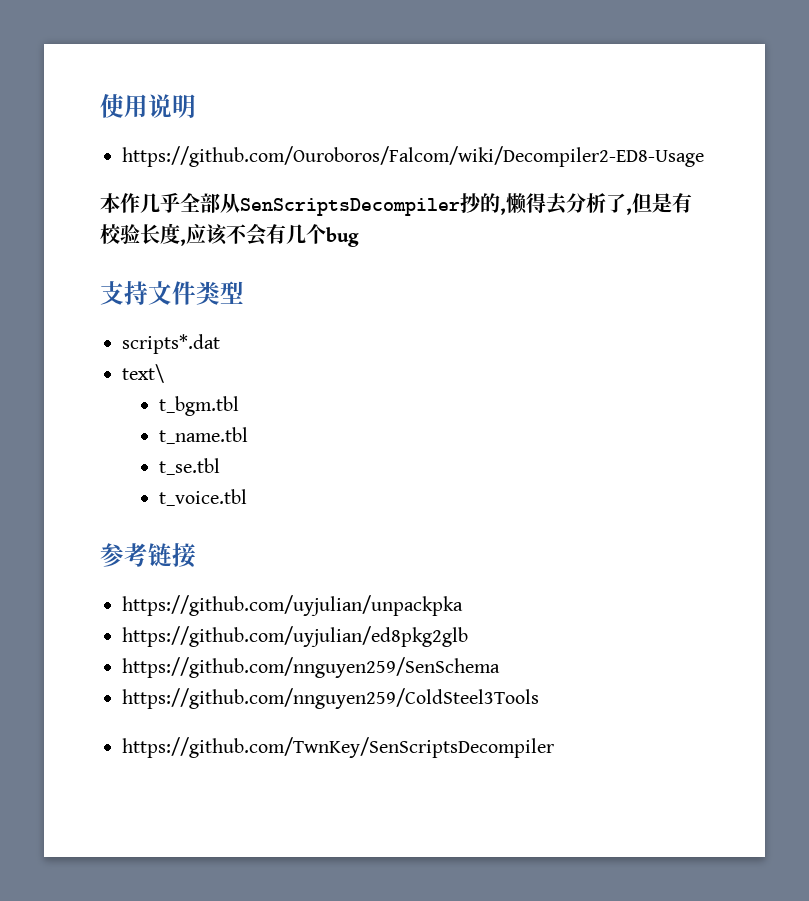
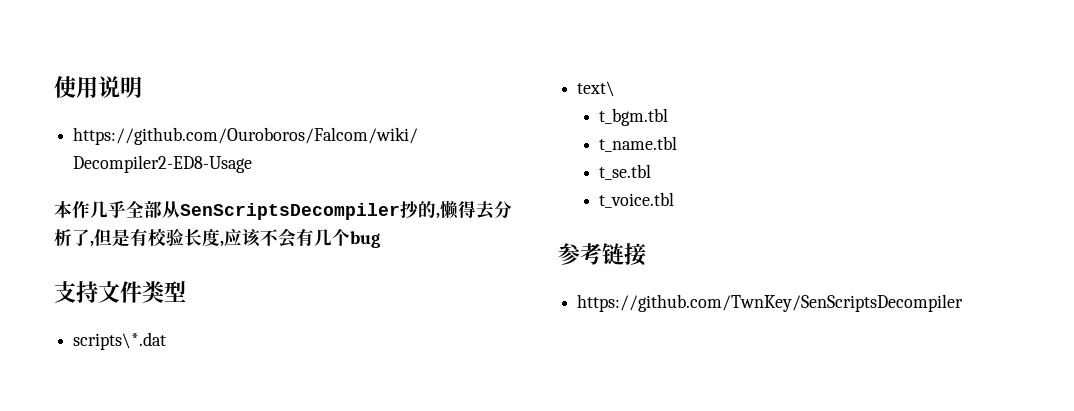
[122,334,220,354] scripts*.dat -> [73,332,167,350] scripts\*.dat
[122,595,463,616] [122,626,468,647] [122,657,500,678] [122,688,539,709] // https://github.com/uyjulian/unpackpka // https://github.com/uyjulian/ed8pkg2glb // https://github.com/nnguyen259/SenSchema // https://github.com/nnguyen259/ColdSteel3Tools -> (646, 254) none

